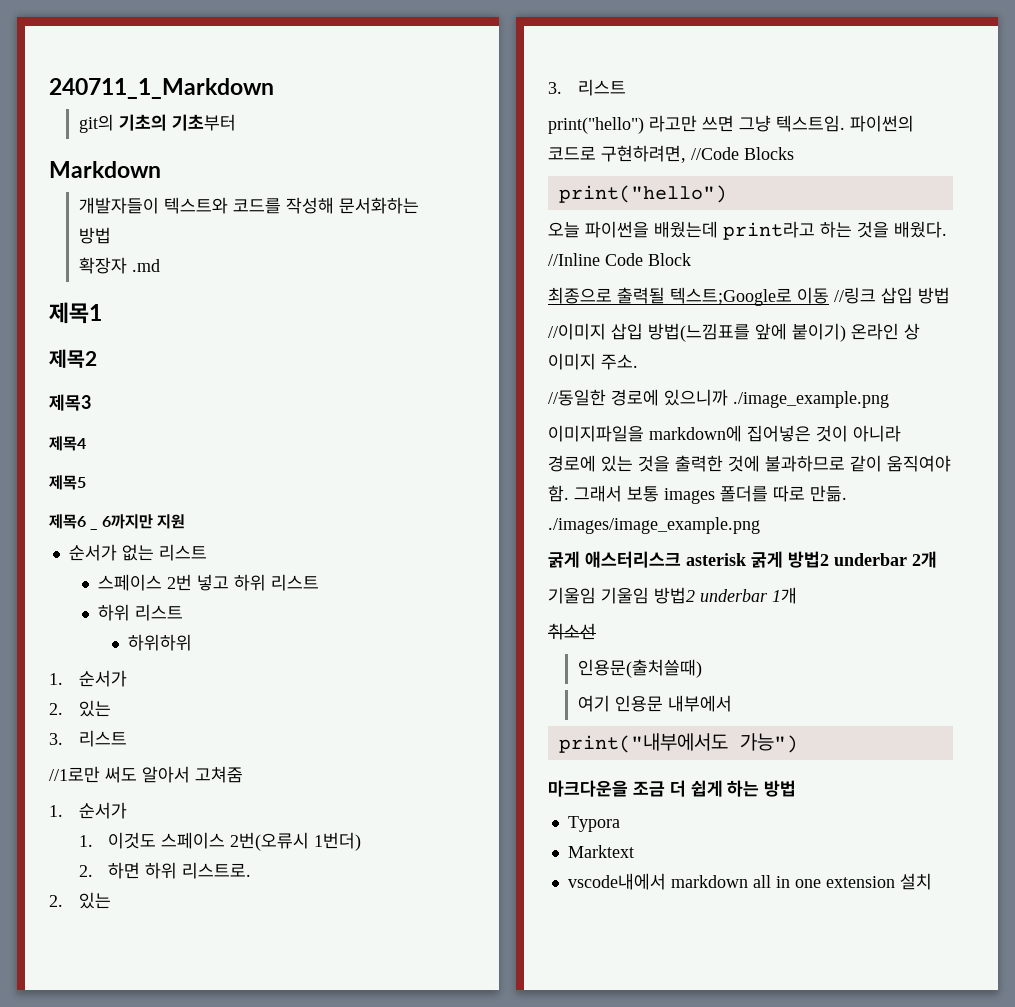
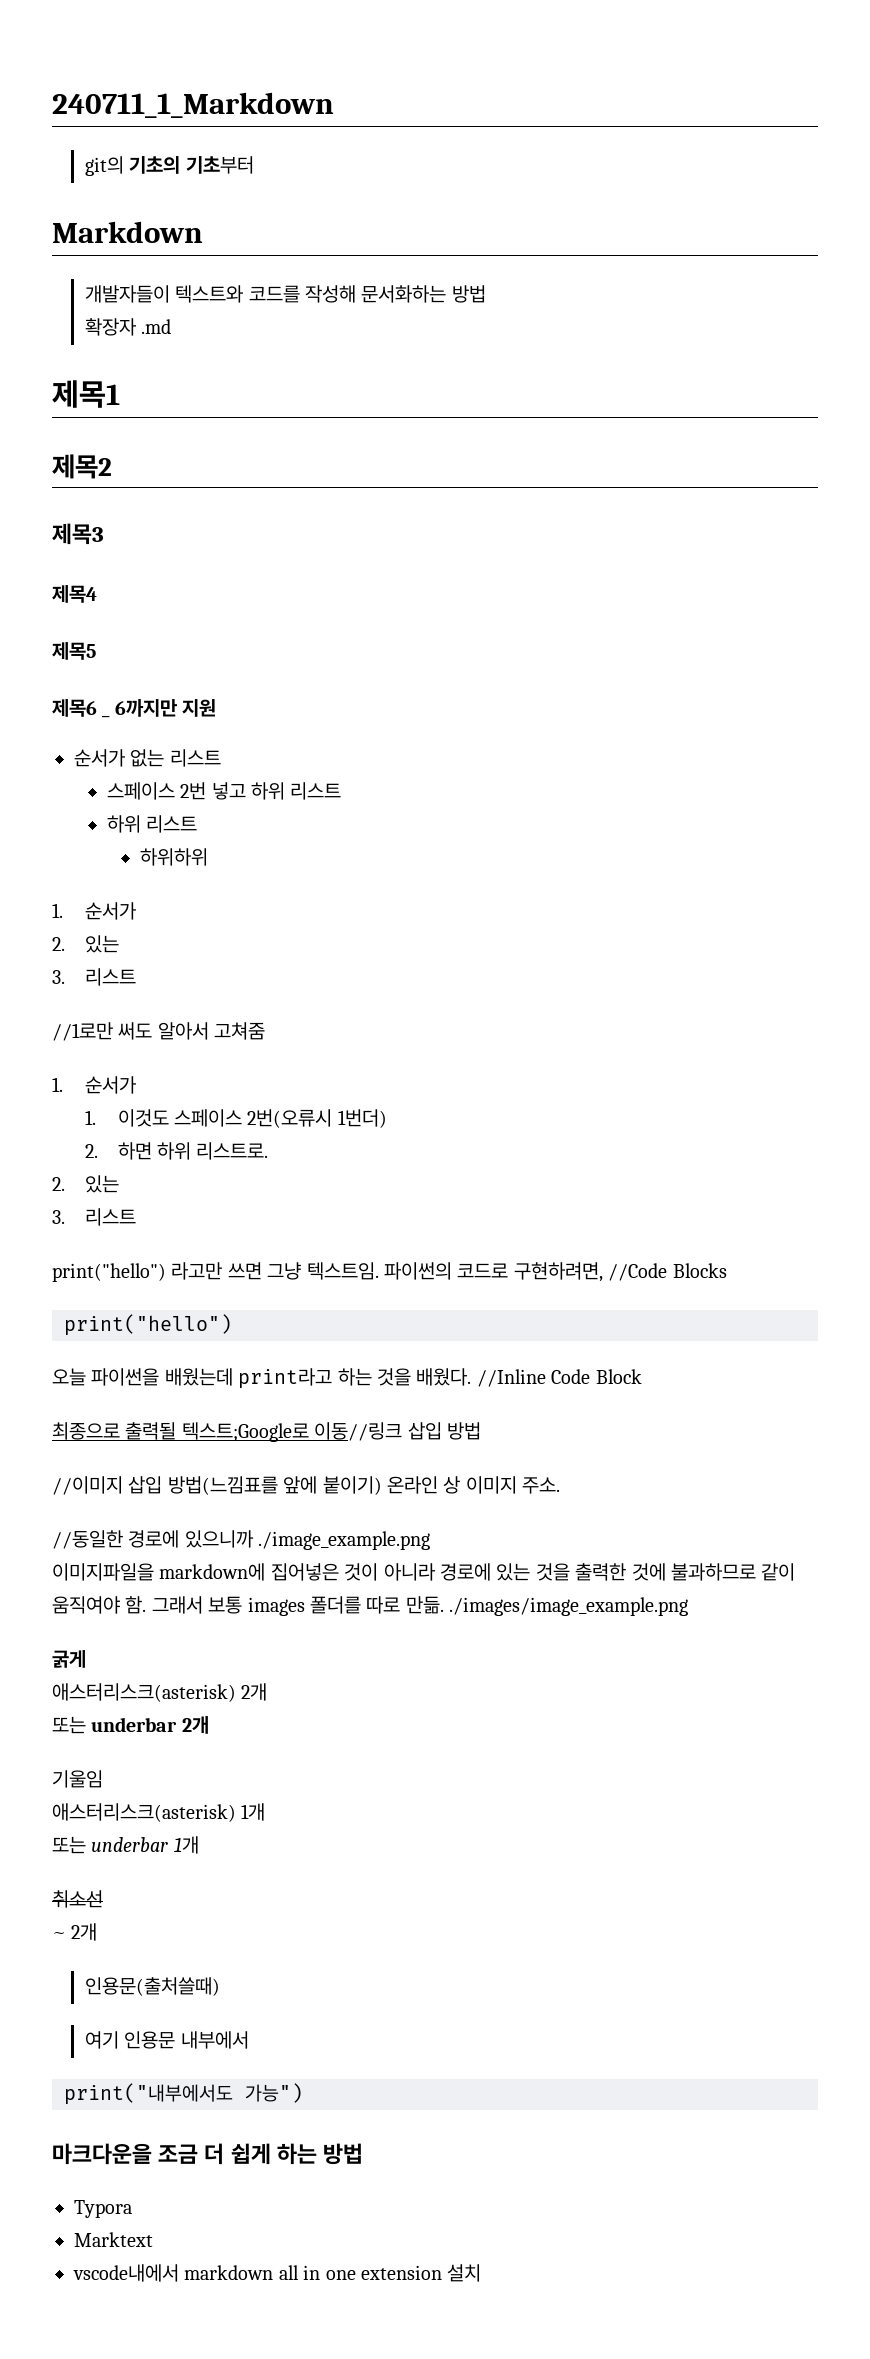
[797,287,876,304] 이동 //링크 -> [314,1422,403,1441] 이동//링크
[585,551,829,568] 애스터리스크 asterisk 굵게 방법2 -> [52,1683,268,1702] [52,1716,86,1734] // 애스터리스크(asterisk) 2개 // 또는
[601,587,695,604] 기울임 방법2 -> [52,1803,266,1822] [52,1836,86,1854] // 애스터리스크(asterisk) 1개 // 또는
(596, 631) none -> [52,1923,98,1941] // ~ 2개

